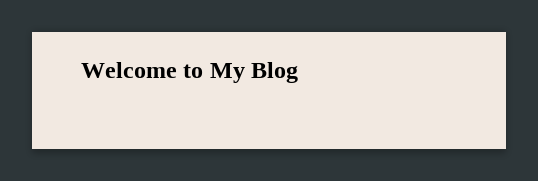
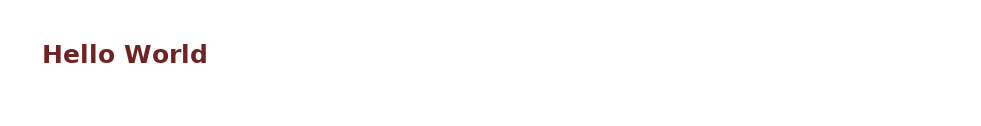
[81,62,299,83] Welcome to My Blog -> [42,44,208,63] Hello World

